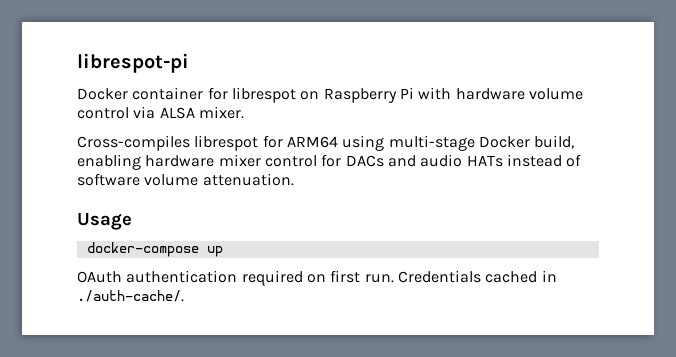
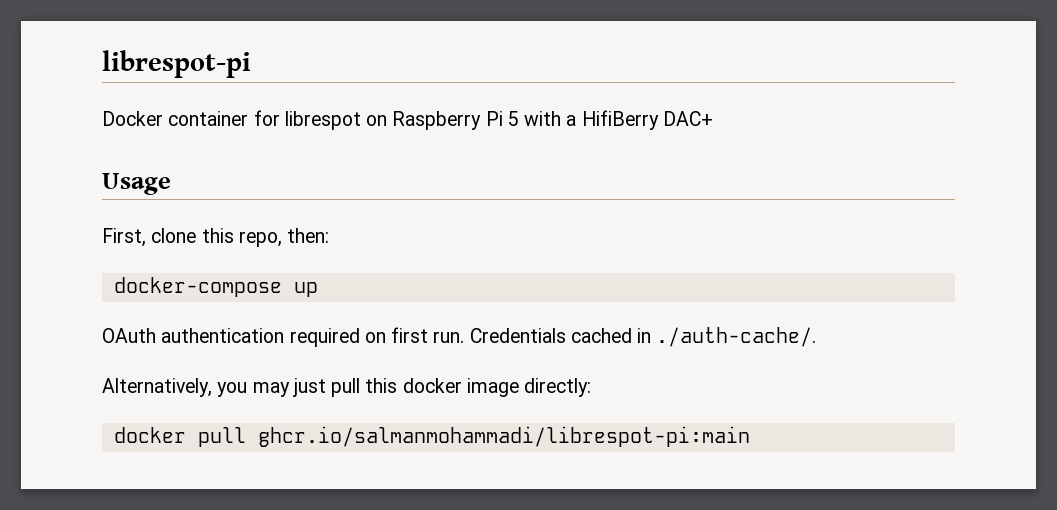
[418,87,583,100] [77,106,244,119] [77,135,575,151] [77,154,582,170] [77,173,294,186] [77,213,132,230] with hardware volume control via ALSA mixer. // Cross-compiles librespot for ARM64 using multi-stage Docker build, enabling hardware mixer control for DACs and audio HATs instead of software volume attenuation. // Usage -> [507,110,713,130] [102,173,171,195] [102,228,330,247] 5 with a HifiBerry DAC+ // Usage // First, clone this repo, then:
(184, 296) none -> [102,378,592,397] [113,426,750,447] // Alternatively, you may just pull this docker image directly: // docker pull ghcr.io/salmanmohammadi/librespot-pi:main

